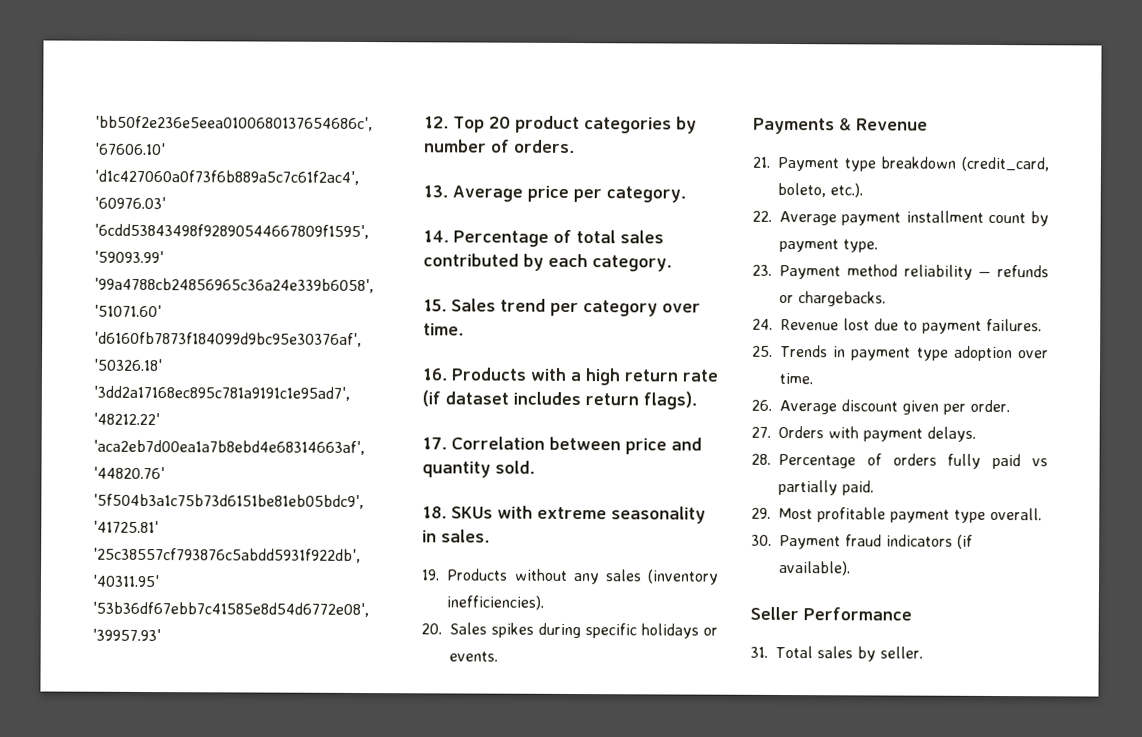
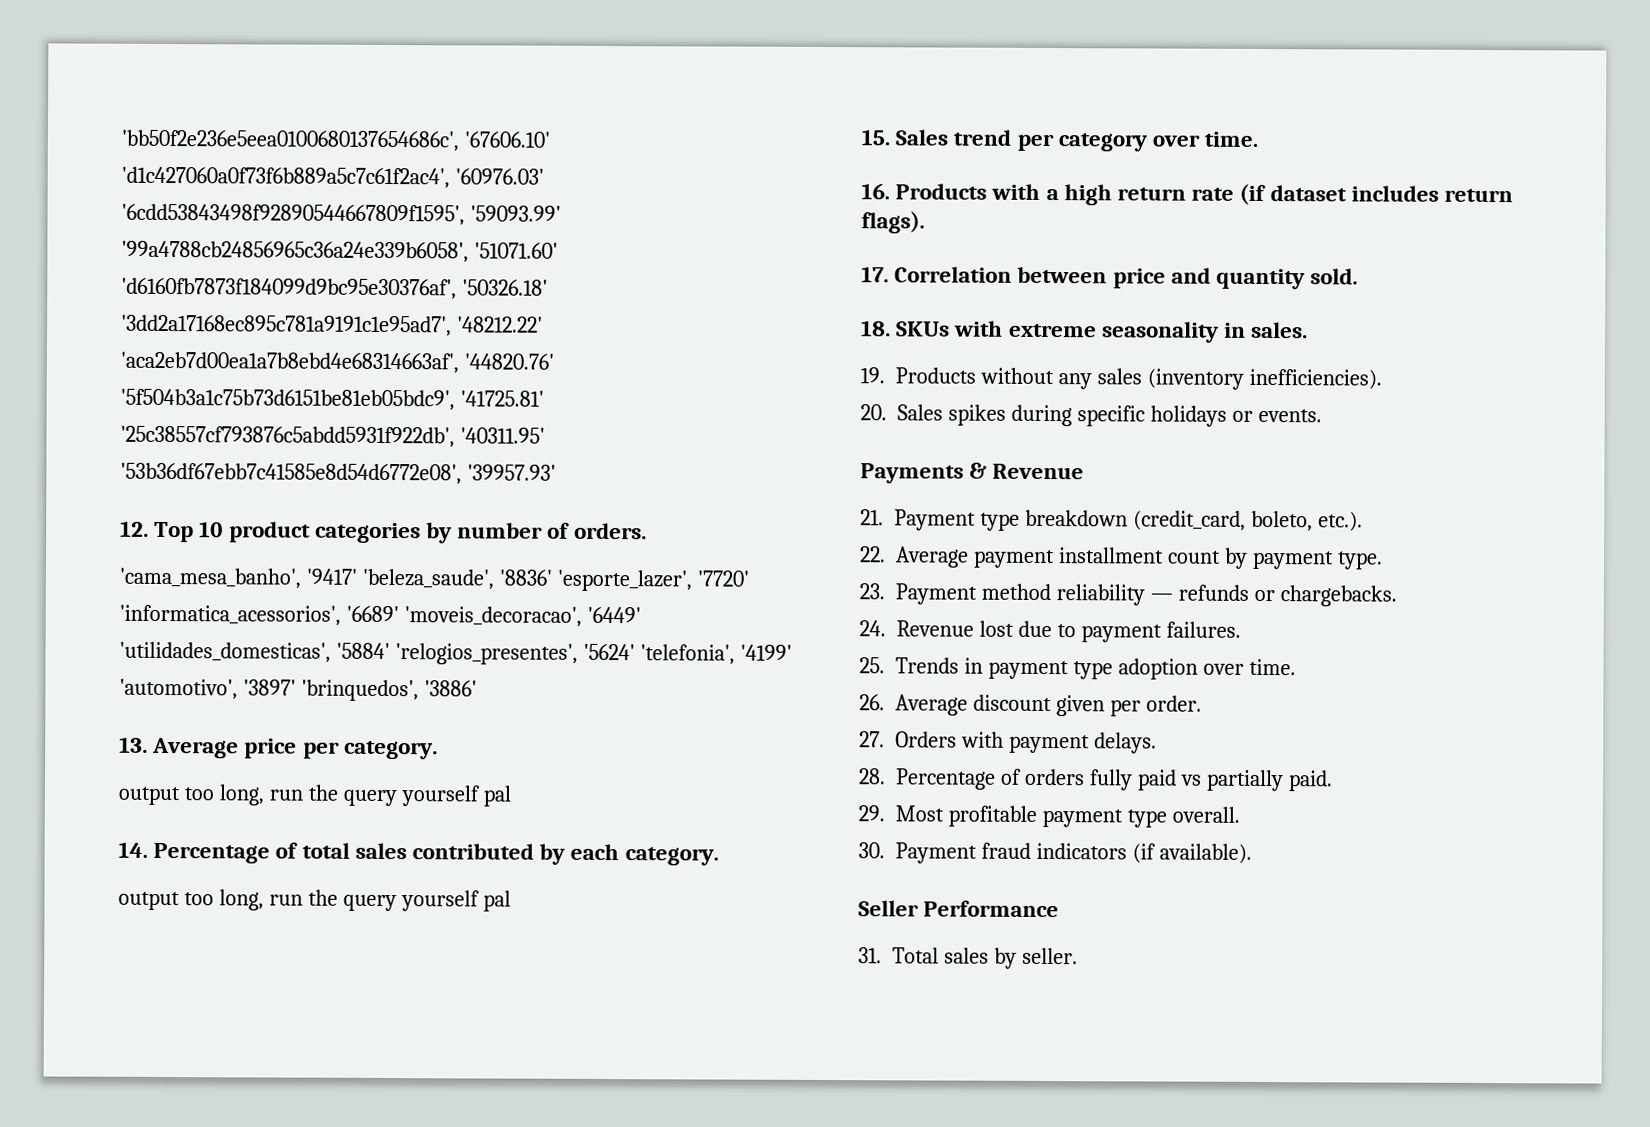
[488,116,511,129] 20 -> [199,521,224,538] 10
(575, 146) none -> [119,567,749,592] [119,604,641,627] [119,641,792,665] [119,678,477,702] // 'cama_mesa_banho', '9417' 'beleza_saude', '8836' 'esporte_lazer', '7720' 'informatica_acessorios', '6689' 'moveis_decoracao', '6449' 'utilidades_domesticas', '5884' 'relogios_presentes', '5624' 'telefonia', '4199' 'automotivo', '3897' 'brinquedos', '3886'
(686, 194) none -> [118,784,511,807] // output too long, run the query yourself pal
(672, 263) none -> [118,889,511,912] // output too long, run the query yourself pal

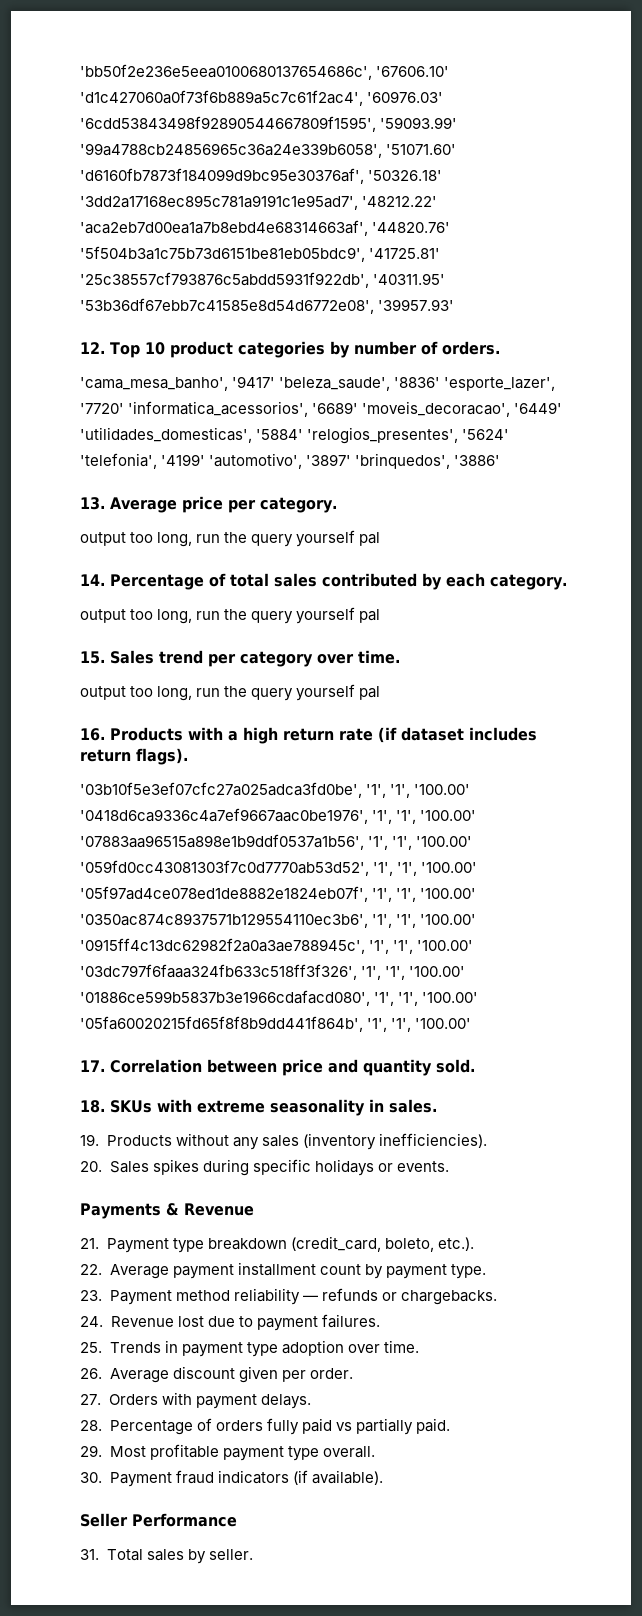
(1259, 139) none -> [80,684,381,701] // output too long, run the query yourself pal
(925, 222) none -> [80,782,471,798] [80,808,477,824] [80,834,473,850] [80,860,478,876] [80,886,477,902] [80,913,477,928] [80,938,474,954] [80,964,466,980] [80,990,479,1006] [80,1016,472,1032] // '03b10f5e3ef07cfc27a025adca3fd0be', '1', '1', '100.00' '0418d6ca9336c4a7ef9667aac0be1976', '1', '1', '100.00' '07883aa96515a898e1b9ddf0537a1b56', '1', '1', '100.00' '059fd0cc43081303f7c0d7770ab53d52', '1', '1', '100.00' '05f97ad4ce078ed1de8882e1824eb07f', '1', '1', '100.00' '0350ac874c8937571b129554110ec3b6', '1', '1', '100.00' '0915ff4c13dc62982f2a0a3ae788945c', '1', '1', '100.00' '03dc797f6faaa324fb633c518ff3f326', '1', '1', '100.00' '01886ce599b5837b3e1966cdafacd080', '1', '1', '100.00' '05fa60020215fd65f8f8b9dd441f864b', '1', '1', '100.00'

